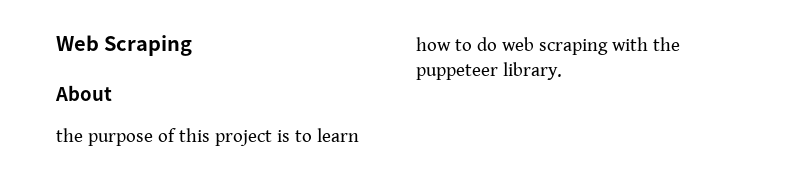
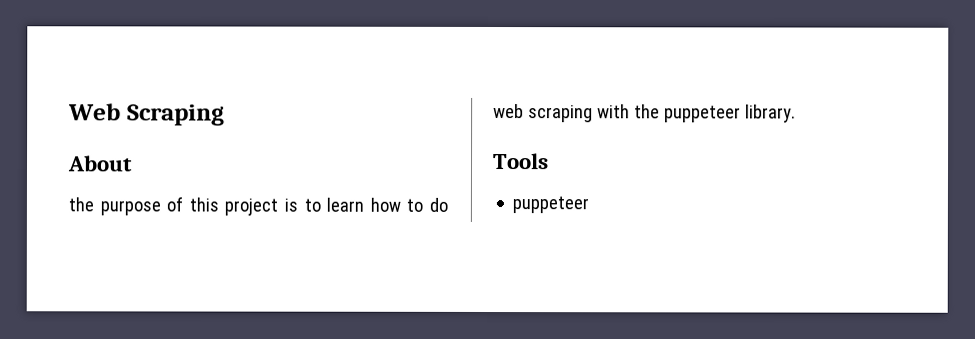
(562, 71) none -> [493,153,549,170] [512,196,590,214] // Tools // puppeteer

